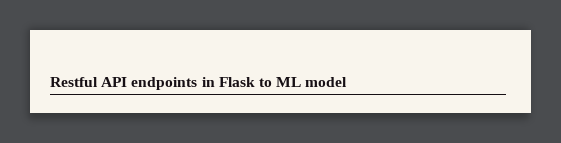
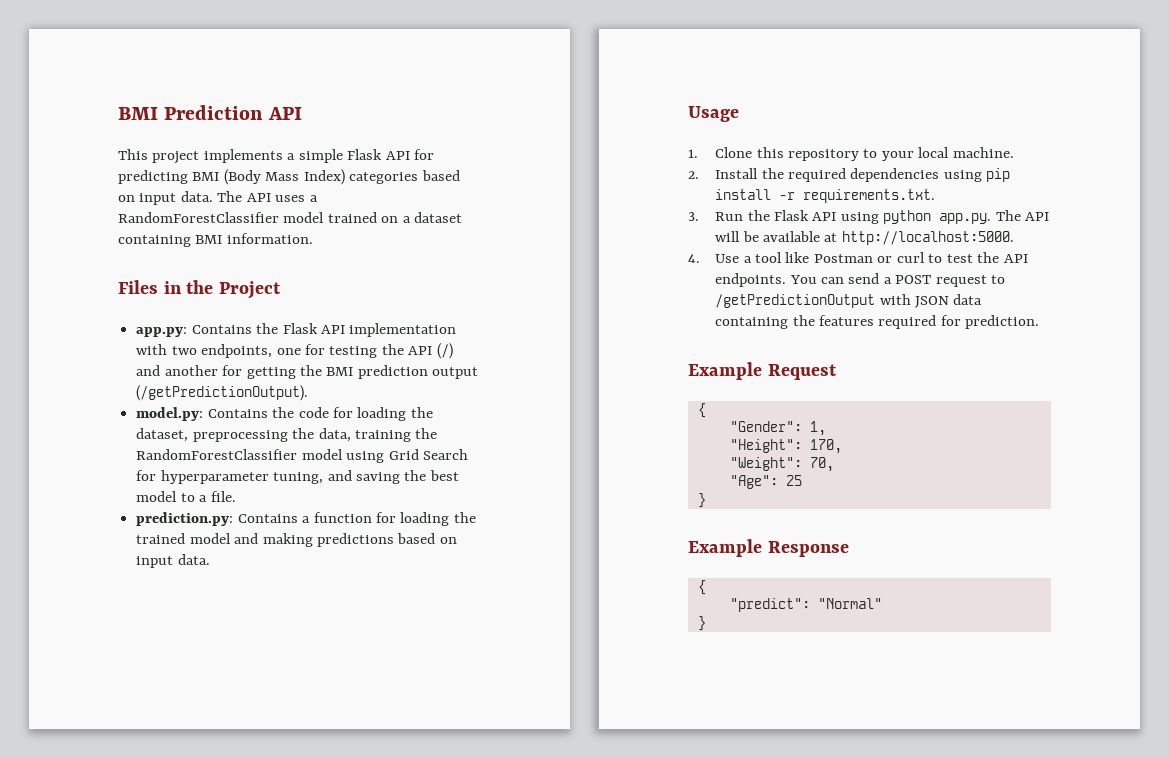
[50,77,348,90] Restful API endpoints in Flask to ML model -> [118,105,303,120] [118,149,435,164] [118,169,460,185] [118,191,318,205] [118,212,463,223] [118,233,313,247] [118,280,281,299] [136,323,457,337] [136,343,453,359] [136,365,479,379] [136,385,309,401] [136,407,433,421] [136,428,438,442] [136,449,468,463] [136,470,459,484] [136,491,236,502] [136,512,476,526] [136,533,457,547] [136,554,210,568] [688,106,739,122] [688,147,1014,161] [688,168,1011,182] [715,189,936,203] [688,210,1050,224] [715,231,1014,245] [688,252,1028,263] [715,273,1006,287] [715,294,983,308] [715,315,1040,329] [688,362,837,380] [697,403,706,418] [729,421,826,436] [729,439,842,454] [729,457,834,472] [729,475,802,489] [697,493,706,508] [688,539,849,557] [697,580,706,595] [729,598,882,612] [697,616,706,631] BMI Prediction API // This project implements a simple Flask API for predicting BMI (Body Mass Index) categories based on input data. The API uses a RandomForestClassifier model trained on a dataset containing BMI information. // Files in the Project // app.py: Contains the Flask API implementation with two endpoints, one for testing the API (/) and another for getting the BMI prediction output (/getPredictionOutput). // model.py: Contains the code for loading the dataset, preprocessing the data, training the RandomForestClassifier model using Grid Search for hyperparameter tuning, and saving the best model to a file. // prediction.py: Contains a function for loading the trained model and making predictions based on input data. // Usage // 1. Clone this repository to your local machine. // 2. Install the required dependencies using pip install -r requirements.txt. // 3. Run the Flask API using python app.py. The API will be available at http://localhost:5000. // 4. Use a tool like Postman or curl to test the API endpoints. You can send a POST request to /getPredictionOutput with JSON data containing the features required for prediction. // Example Request // { // "Gender": 1, // "Height": 170, // "Weight": 70, // "Age": 25 // } // Example Response // { // "predict": "Normal" // }

